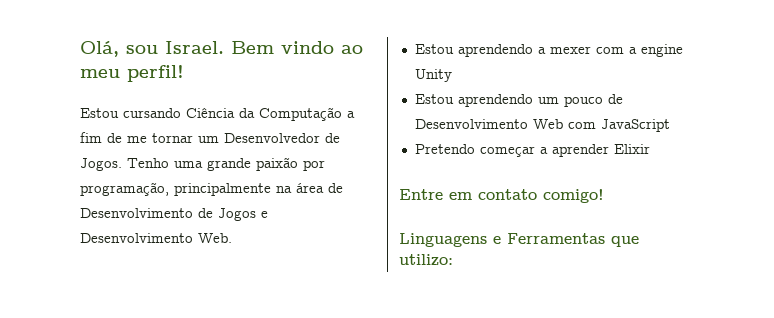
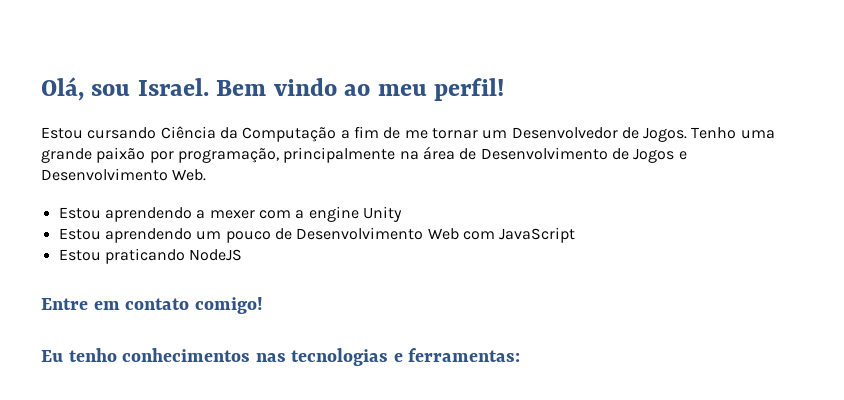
[414,144,650,157] Pretendo começar a aprender Elixir -> [58,248,243,264] Estou praticando NodeJS
[399,233,639,247] [399,254,453,266] Linguagens e Ferramentas que utilizo: -> [41,348,521,366] Eu tenho conhecimentos nas tecnologias e ferramentas:

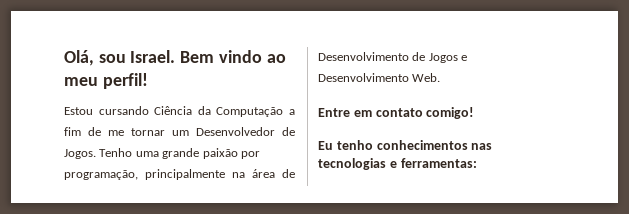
[58,206,402,222] [58,227,576,243] [58,248,243,264] // Estou aprendendo a mexer com a engine Unity // Estou aprendendo um pouco de Desenvolvimento Web com JavaScript // Estou praticando NodeJS -> (441, 77) none

